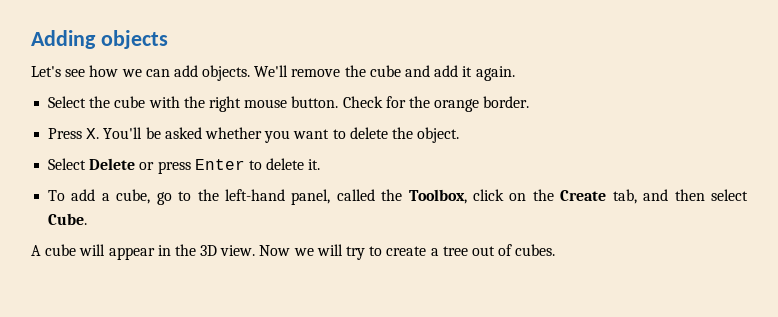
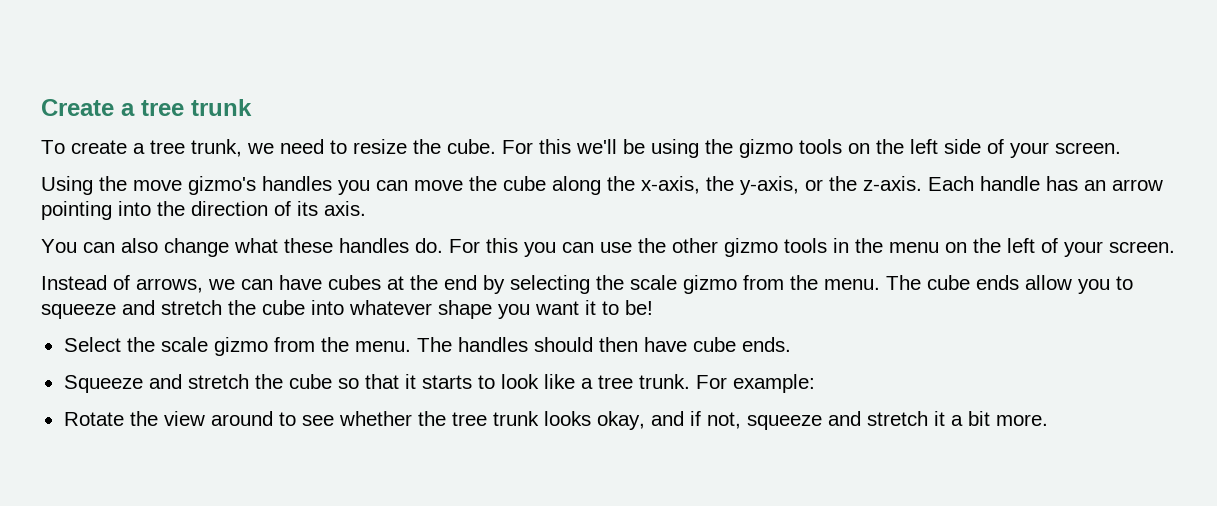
[31,30,168,49] [31,65,515,81] [48,96,530,112] [48,127,460,143] [48,158,321,174] [48,189,749,205] [48,213,88,225] [31,244,556,260] Adding objects // Let's see how we can add objects. We'll remove the cube and add it again. // Select the cube with the right mouse button. Check for the orange border. // Press X. You'll be asked whether you want to delete the object. // Select Delete or press Enter to delete it. // To add a cube, go to the left-hand panel, called the Toolbox, click on the Create tab, and then select Cube. // A cube will appear in the 3D view. Now we will try to create a tree out of cubes. -> [41,99,252,116] [41,139,1121,158] [41,176,1163,195] [41,201,366,220] [41,238,1175,257] [41,275,1133,294] [41,300,653,319] [63,337,791,356] [63,374,815,393] [63,411,1048,430] Create a tree trunk // To create a tree trunk, we need to resize the cube. For this we'll be using the gizmo tools on the left side of your screen. // Using the move gizmo's handles you can move the cube along the x-axis, the y-axis, or the z-axis. Each handle has an arrow pointing into the direction of its axis. // You can also change what these handles do. For this you can use the other gizmo tools in the menu on the left of your screen. // Instead of arrows, we can have cubes at the end by selecting the scale gizmo from the menu. The cube ends allow you to squeeze and stretch the cube into whatever shape you want it to be! // Select the scale gizmo from the menu. The handles should then have cube ends. // Squeeze and stretch the cube so that it starts to look like a tree trunk. For example: // Rotate the view around to see whether the tree trunk looks okay, and if not, squeeze and stretch it a bit more.

